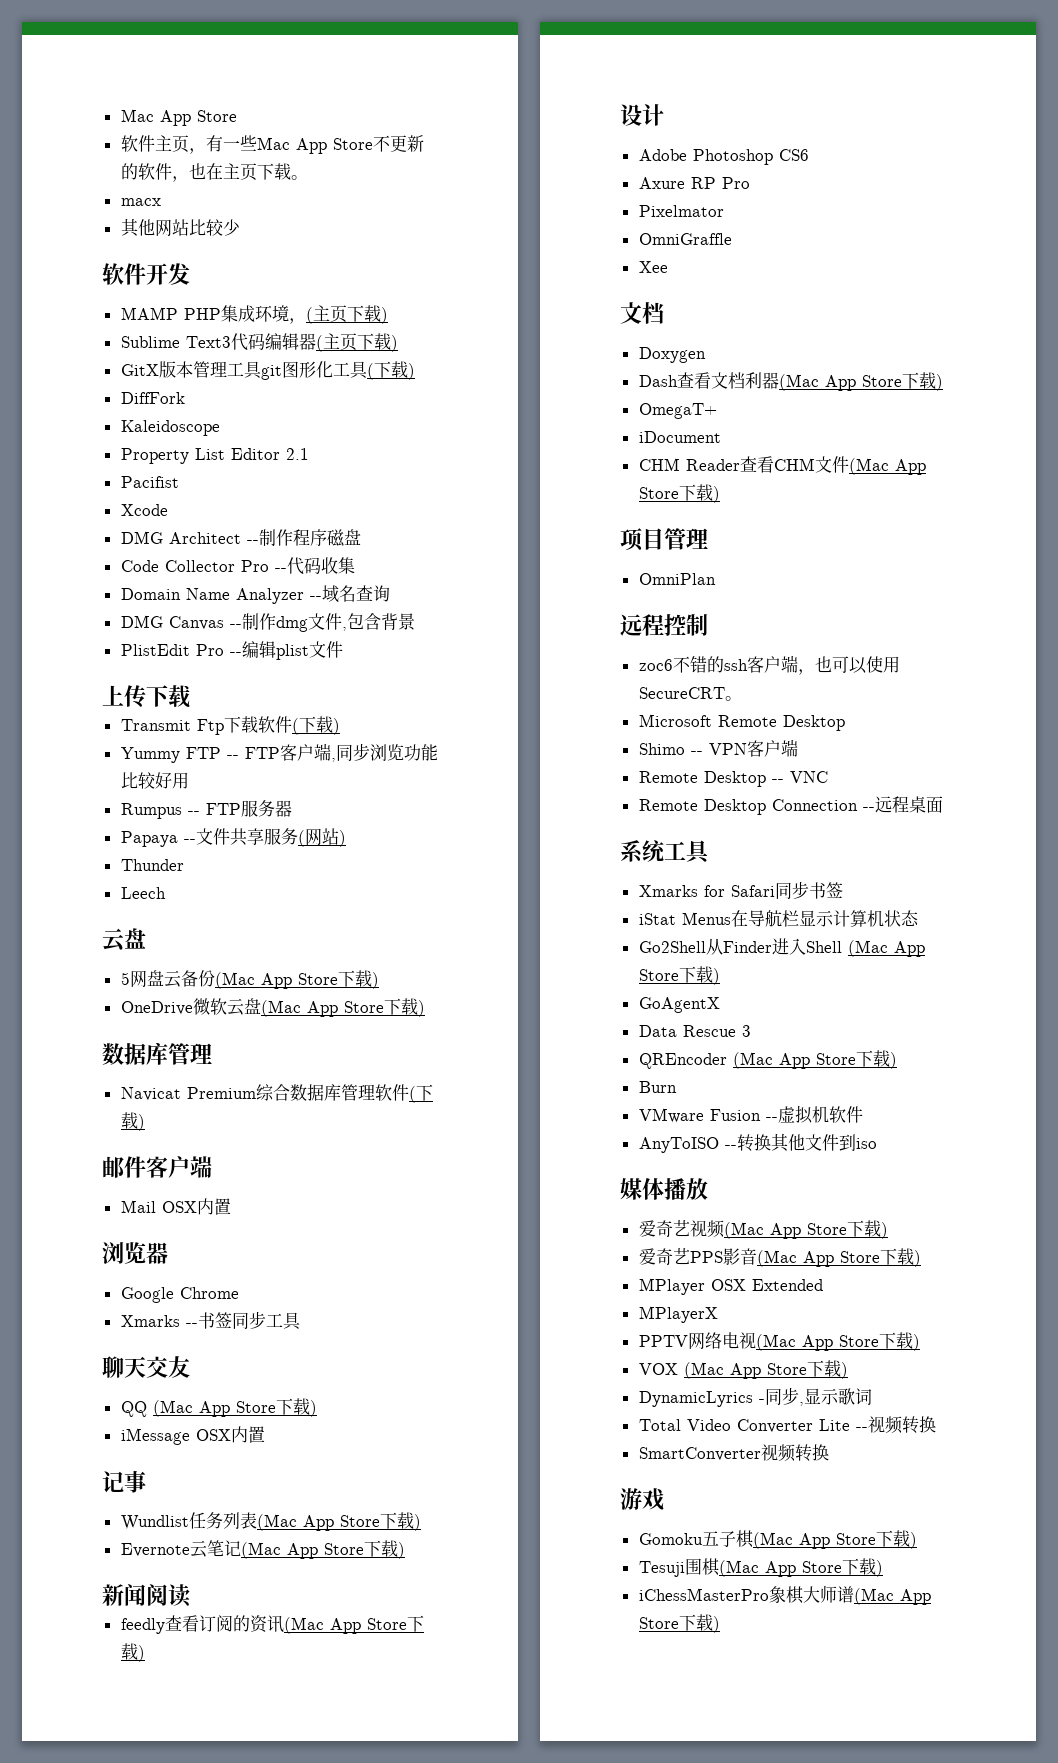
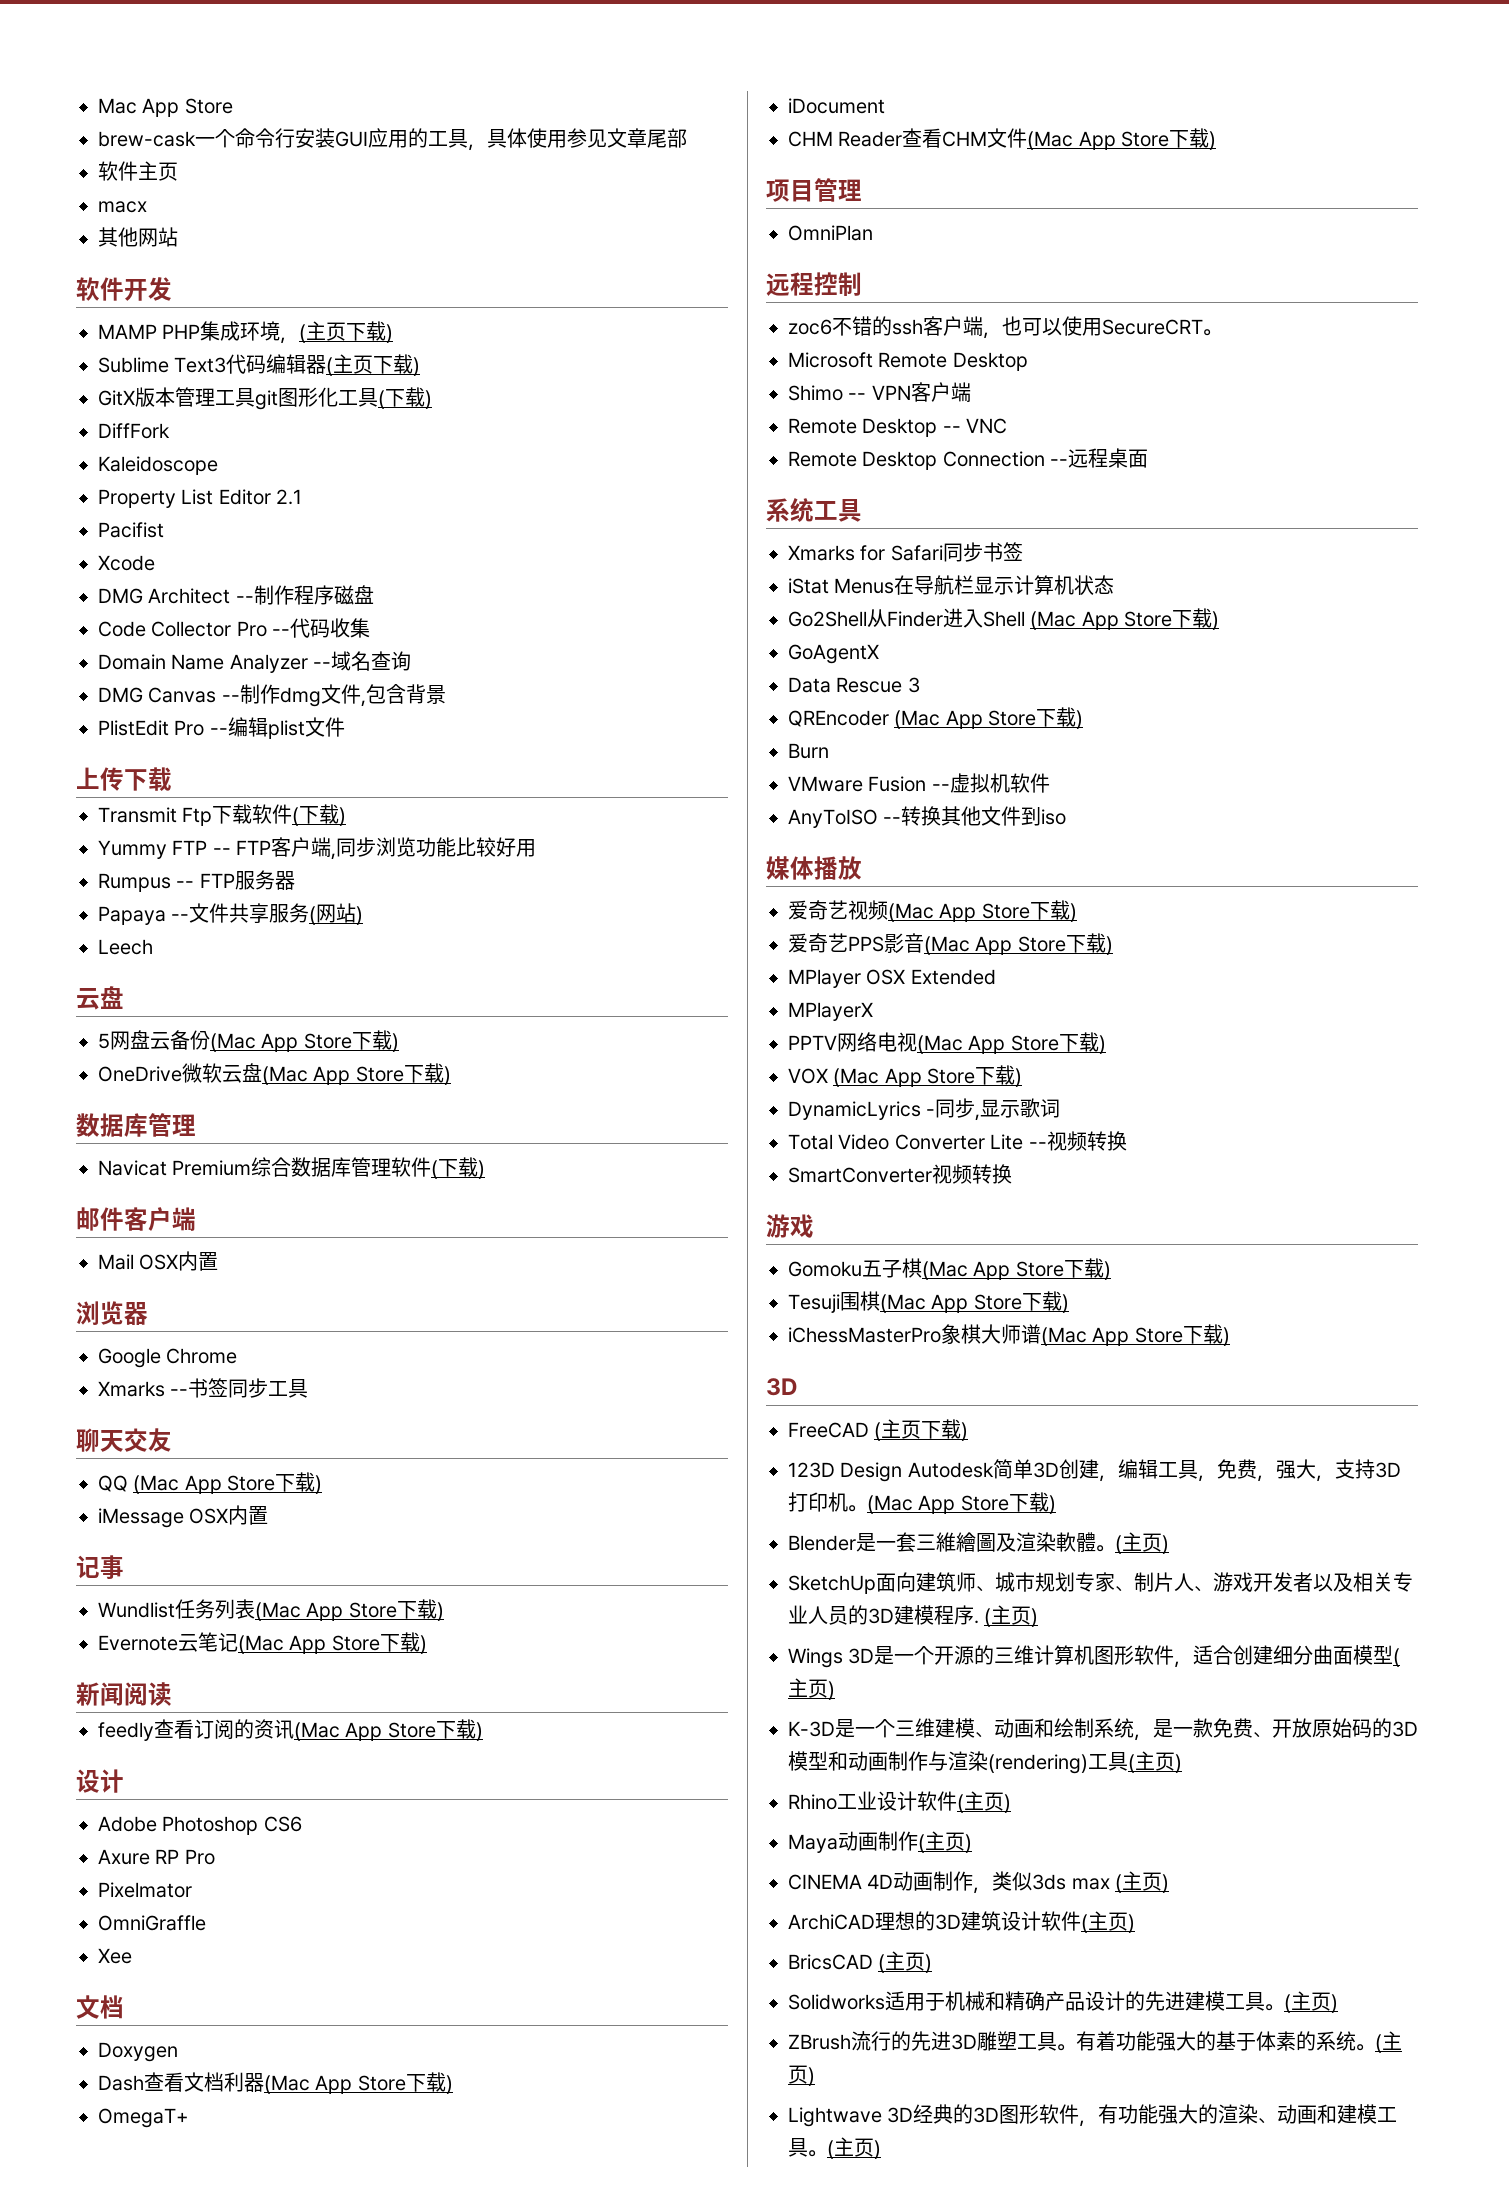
[120,135,424,154] [120,163,308,182] 软件主页，有一些Mac App Store不更新的软件，也在主页下载。 -> [98,128,687,151] [98,161,178,181] brew-cask一个命令行安装GUI应用的工具，具体使用参见文章尾部 // 软件主页
[188,219,240,236] 比较少 -> (178, 237) none
[120,859,184,871] // Thunder -> (364, 915) none
(720, 1624) none -> [766,1378,797,1396] [788,1419,969,1441] [788,1459,1401,1482] [788,1492,1056,1514] [788,1532,1169,1554] [788,1572,1413,1594] [788,1605,1039,1627] [788,1645,1401,1668] [788,1678,835,1700] [788,1718,1418,1741] [788,1751,1182,1774] [788,1791,1011,1813] [788,1831,972,1853] [788,1871,1170,1894] [788,1911,1135,1933] [788,1951,933,1973] [788,1991,1338,2013] [788,2031,1402,2053] [788,2065,815,2086] [788,2104,1398,2127] [788,2137,881,2159] // 3D // FreeCAD (主页下载) // 123D Design Autodesk简单3D创建，编辑工具，免费，强大，支持3D打印机。(Mac App Store下载) // Blender是一套三維繪圖及渲染軟體。(主页) // SketchUp面向建筑师、城市规划专家、制片人、游戏开发者以及相关专业人员的3D建模程序. (主页) // Wings 3D是一个开源的三维计算机图形软件，适合创建细分曲面模型(主页) // K-3D是一个三维建模、动画和绘制系统，是一款免费、开放原始码的3D模型和动画制作与渲染(rendering)工具(主页) // Rhino工业设计软件(主页) // Maya动画制作(主页) // CINEMA 4D动画制作，类似3ds max (主页) // ArchiCAD理想的3D建筑设计软件(主页) // BricsCAD (主页) // Solidworks适用于机械和精确产品设计的先进建模工具。(主页) // ZBrush流行的先进3D雕塑工具。有着功能强大的基于体素的系统。(主页) // Lightwave 3D经典的3D图形软件，有功能强大的渲染、动画和建模工具。(主页)

